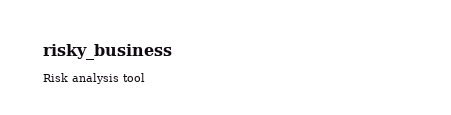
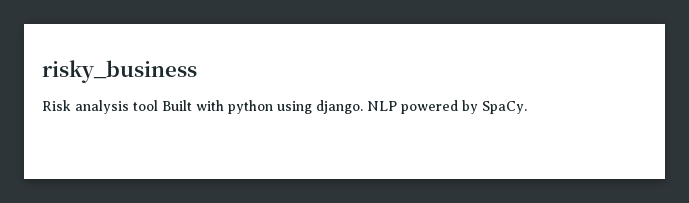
(145, 77) none -> [162,100,527,114] Built with python using django. NLP powered by SpaCy.

